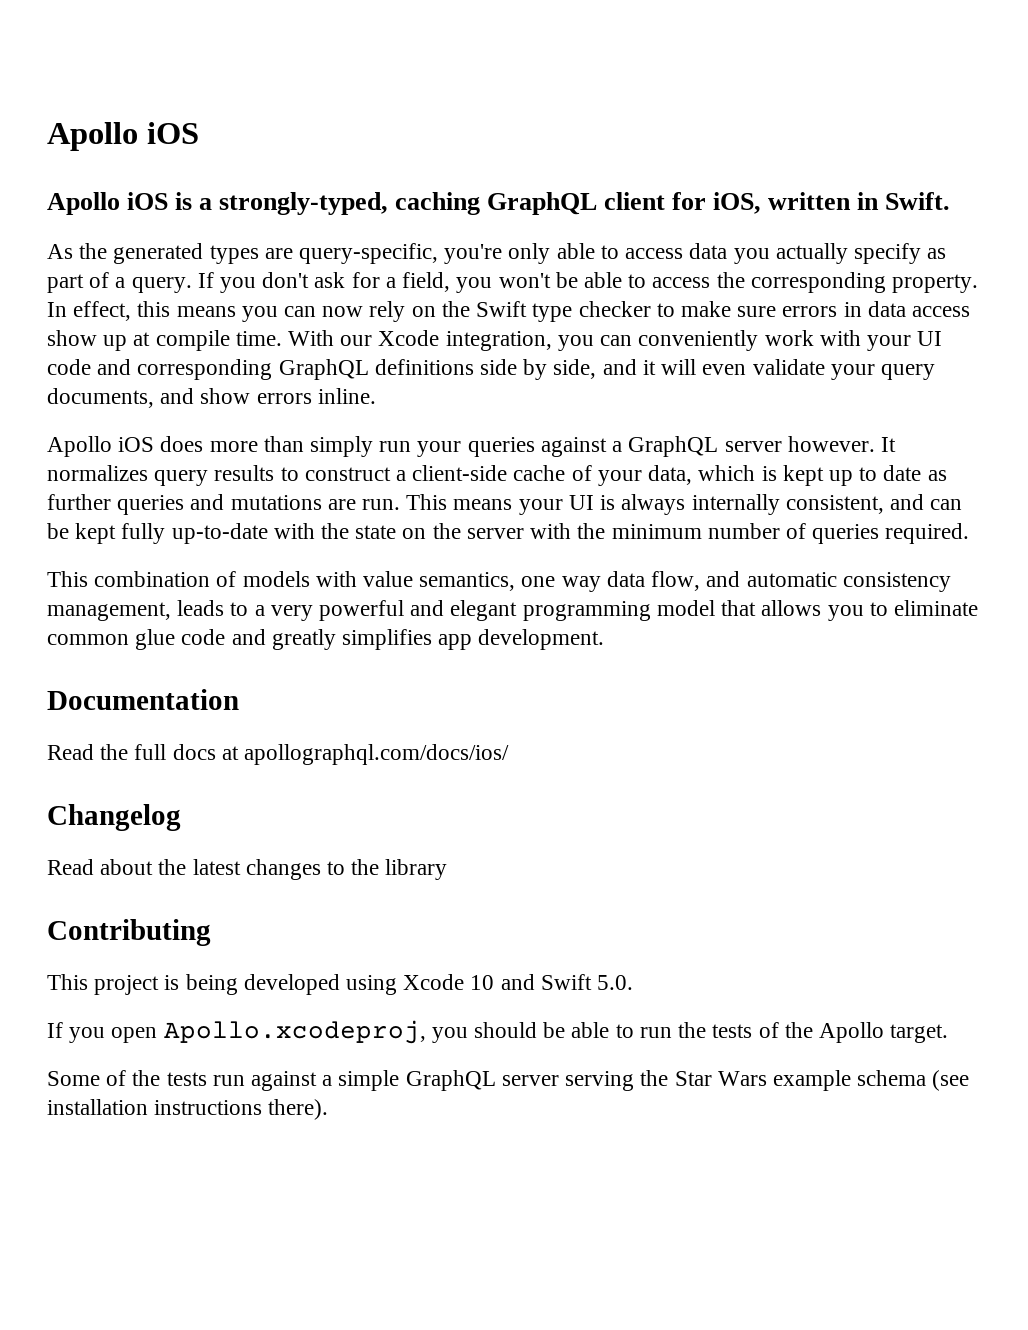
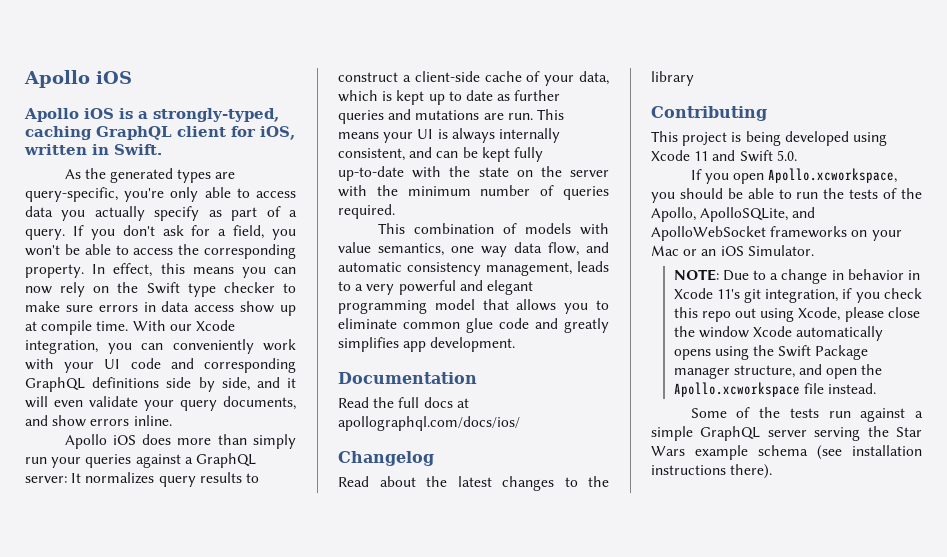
[724,436,875,452] server however. -> [25,476,67,483] server:
[470,975,495,990] 10 -> [694,151,709,161] 11
[163,1020,426,1044] Apollo.xcodeproj, -> [768,168,898,183] Apollo.xcworkspace,
[818,1022,949,1043] Apollo target. -> [651,207,816,222] [651,226,902,241] [651,245,814,256] [673,269,920,284] [673,288,922,303] [673,307,920,322] [673,326,884,341] [673,345,869,360] [673,364,883,379] [673,382,877,397] Apollo, ApolloSQLite, and ApolloWebSocket frameworks on your Mac or an iOS Simulator. // NOTE: Due to a change in behavior in Xcode 11's git integration, if you check this repo out using Xcode, please close the window Xcode automatically opens using the Swift Package manager structure, and open the Apollo.xcworkspace file instead.

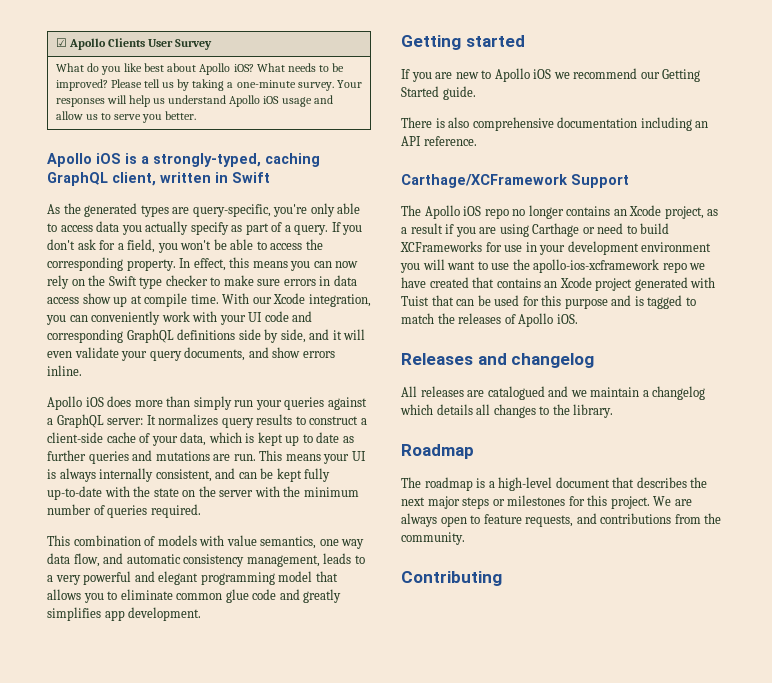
[24,70,132,88] Apollo iOS -> [55,38,213,50] [55,63,344,75] [55,79,362,91] [55,95,333,107] [55,111,197,123] ☑ Apollo Clients User Survey // What do you like best about Apollo iOS? What needs to be improved? Please tell us by taking a one-minute survey. Your responses will help us understand Apollo iOS usage and allow us to serve you better.
[177,126,295,140] client for iOS, -> [112,172,156,186] client,
[114,144,162,155] Swift. -> [232,172,270,183] Swift
[338,372,477,384] [338,397,469,408] [338,416,520,431] [338,451,434,466] [338,476,609,491] [651,71,694,86] [651,106,767,121] [651,131,887,146] [651,150,797,162] [690,168,898,184] [651,188,922,203] [651,207,816,222] [651,226,902,241] [651,245,814,256] [673,269,920,284] [673,288,922,303] [673,307,920,322] [673,326,884,341] [673,345,869,360] [673,364,883,379] [673,382,877,397] [690,407,923,422] [651,426,922,441] [651,445,922,460] [651,464,773,479] Documentation // Read the full docs at apollographql.com/docs/ios/ // Changelog // Read about the latest changes to the library // Contributing // This project is being developed using Xcode 11 and Swift 5.0. // If you open Apollo.xcworkspace, you should be able to run the tests of the Apollo, ApolloSQLite, and ApolloWebSocket frameworks on your Mac or an iOS Simulator. // NOTE: Due to a change in behavior in Xcode 11's git integration, if you check this repo out using Xcode, please close the window Xcode automatically opens using the Swift Package manager structure, and open the Apollo.xcworkspace file instead. // Some of the tests run against a simple GraphQL server serving the Star Wars example schema (see installation instructions there). -> [401,35,525,50] [401,68,701,82] [401,86,476,100] [401,117,709,131] [401,136,477,146] [401,174,629,188] [401,205,719,219] [401,223,670,237] [400,241,712,255] [400,259,706,273] [401,277,716,291] [401,295,696,309] [401,313,578,327] [401,353,595,368] [401,386,706,400] [400,404,614,418] [401,444,474,459] [401,477,708,491] [401,495,692,509] [401,513,722,527] [401,532,465,545] [401,571,502,586] Getting started // If you are new to Apollo iOS we recommend our Getting Started guide. // There is also comprehensive documentation including an API reference. // Carthage/XCFramework Support // The Apollo iOS repo no longer contains an Xcode project, as a result if you are using Carthage or need to build XCFrameworks for use in your development environment you will want to use the apollo-ios-xcframework repo we have created that contains an Xcode project generated with Tuist that can be used for this purpose and is tagged to match the releases of Apollo iOS. // Releases and changelog // All releases are catalogued and we maintain a changelog which details all changes to the library. // Roadmap // The roadmap is a high-level document that describes the next major steps or milestones for this project. We are always open to feature requests, and contributions from the community. // Contributing

